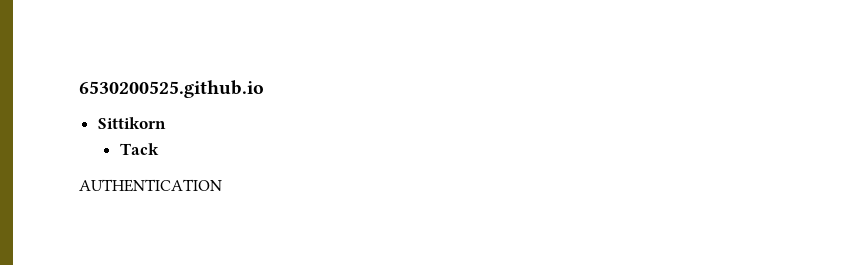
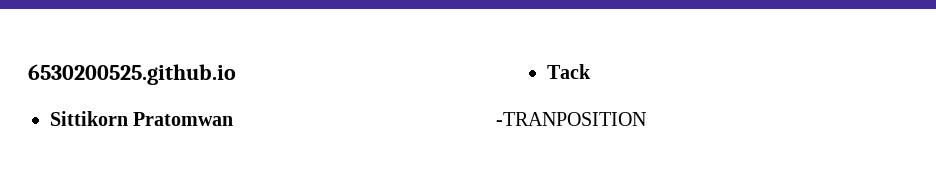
(166, 123) none -> [133,112,234,126] Pratomwan
[79,179,222,192] AUTHENTICATION -> [496,112,646,126] -TRANPOSITION

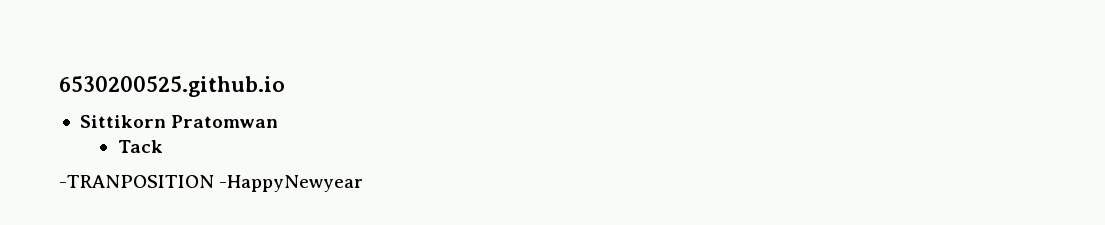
(646, 119) none -> [219,175,364,192] -HappyNewyear

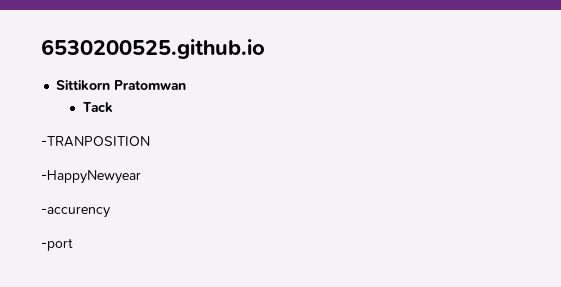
(214, 181) none -> (150, 141) //
(364, 183) none -> [41,206,110,218] [41,238,73,251] // -accurency // -port

